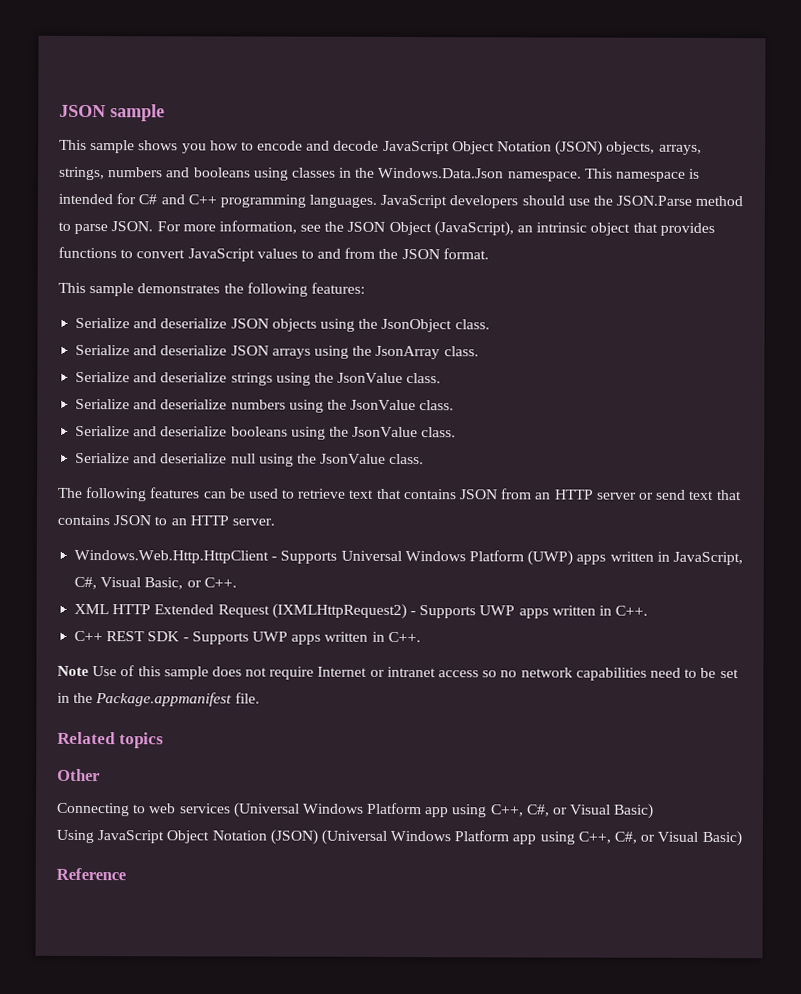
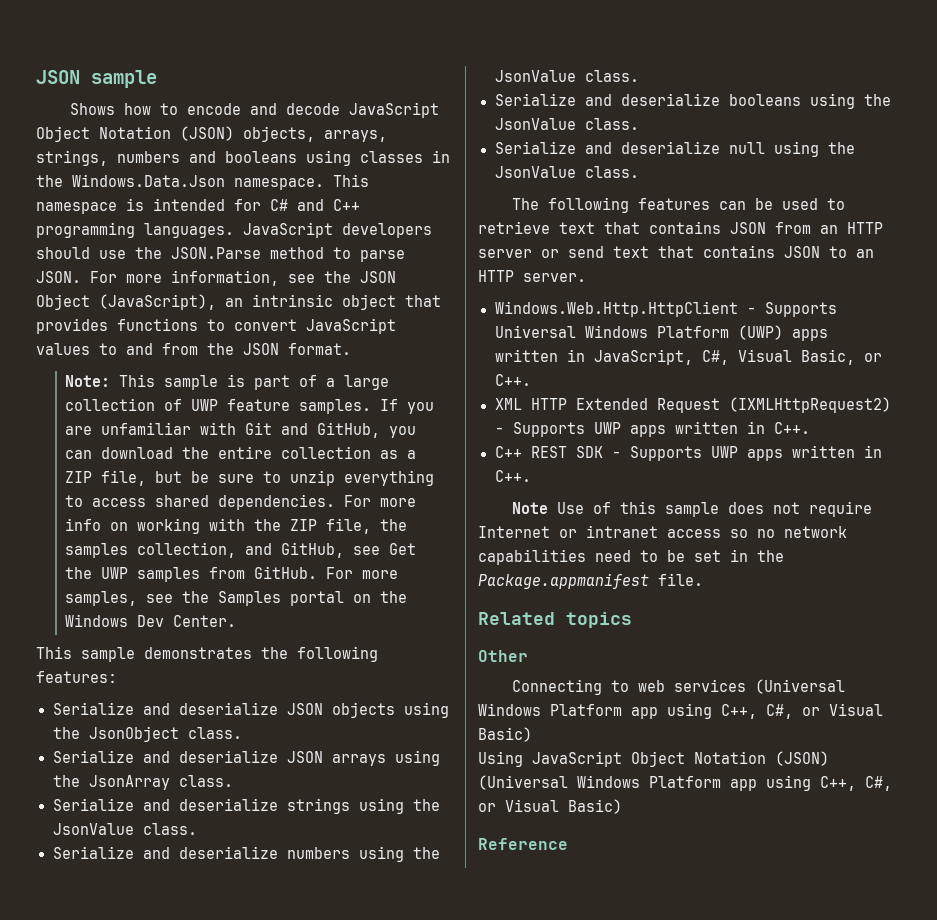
[59,139,207,154] This sample shows you -> [69,103,115,115] Shows
(489, 254) none -> [65,374,390,390] [65,398,435,414] [65,422,417,438] [65,446,417,459] [65,470,435,486] [65,494,417,510] [65,518,408,534] [65,542,417,558] [65,566,399,582] [65,591,408,606] [65,614,237,627] // Note: This sample is part of a large collection of UWP feature samples. If you are unfamiliar with Git and GitHub, you can download the entire collection as a ZIP file, but be sure to unzip everything to access shared dependencies. For more info on working with the ZIP file, the samples collection, and GitHub, see Get the UWP samples from GitHub. For more samples, see the Samples portal on the Windows Dev Center.

